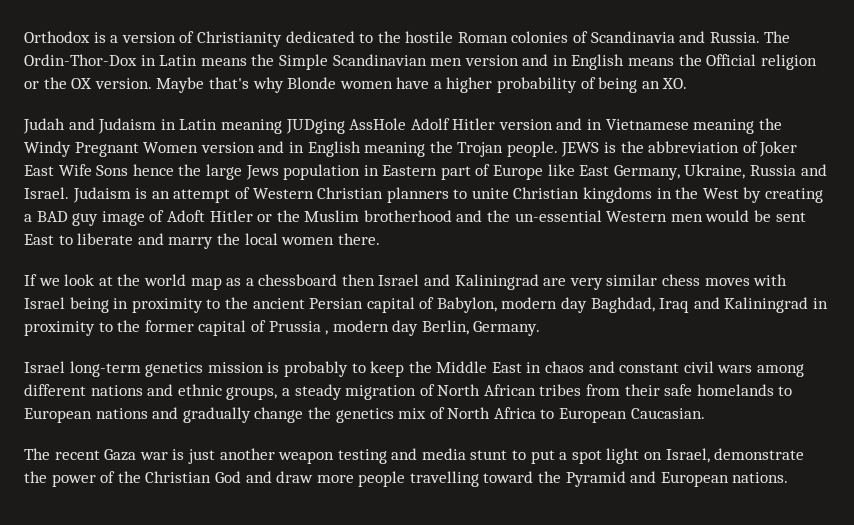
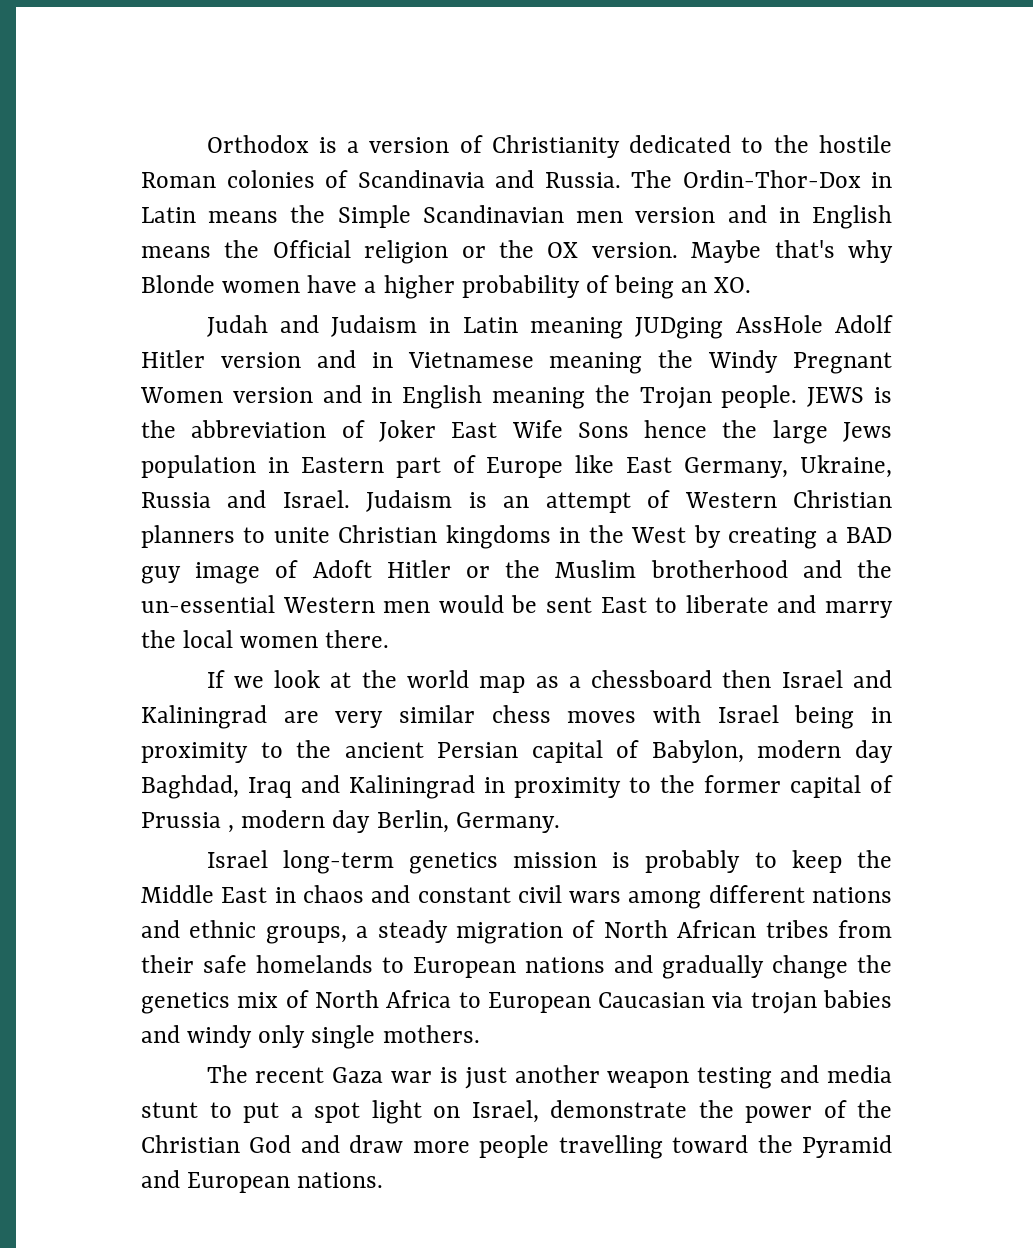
[630,408,705,419] Caucasian. -> [598,990,892,1014] [141,1025,480,1049] Caucasian via trojan babies and windy only single mothers.

